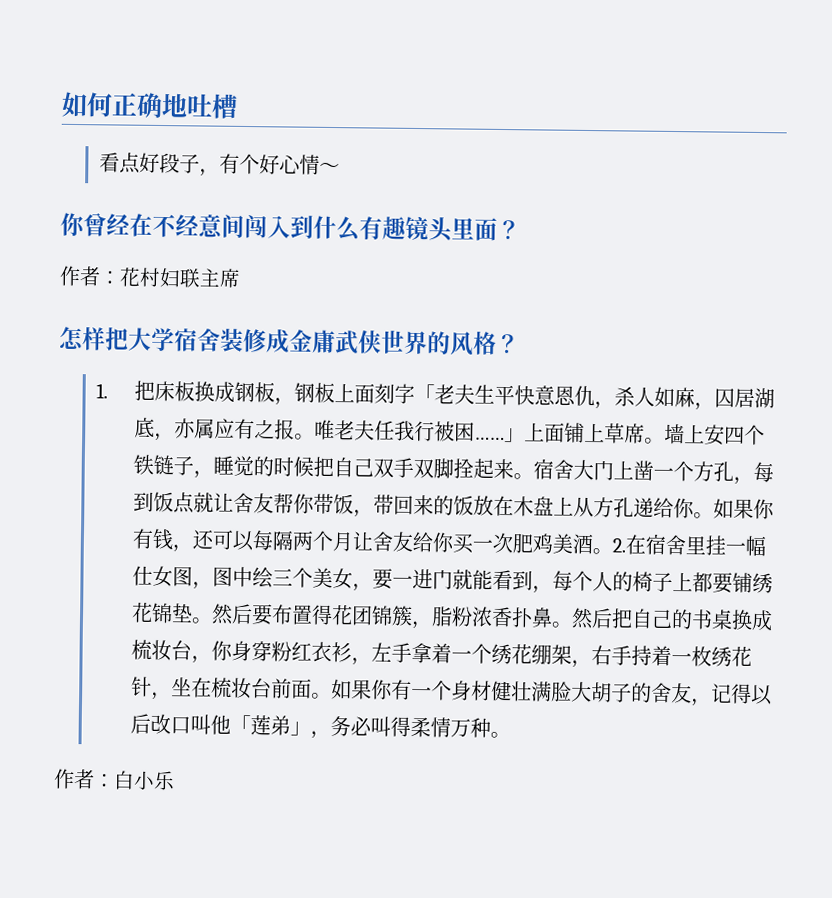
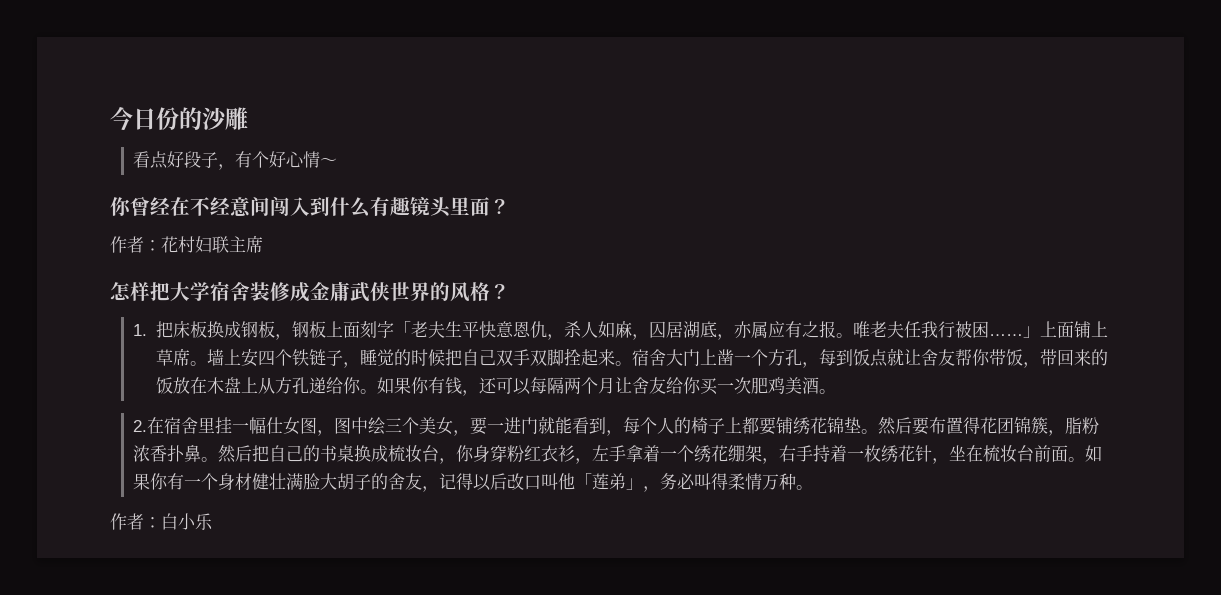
[61,91,238,119] 如何正确地吐槽 -> [110,107,248,131] 今日份的沙雕
(613, 551) none -> (836, 391) //

